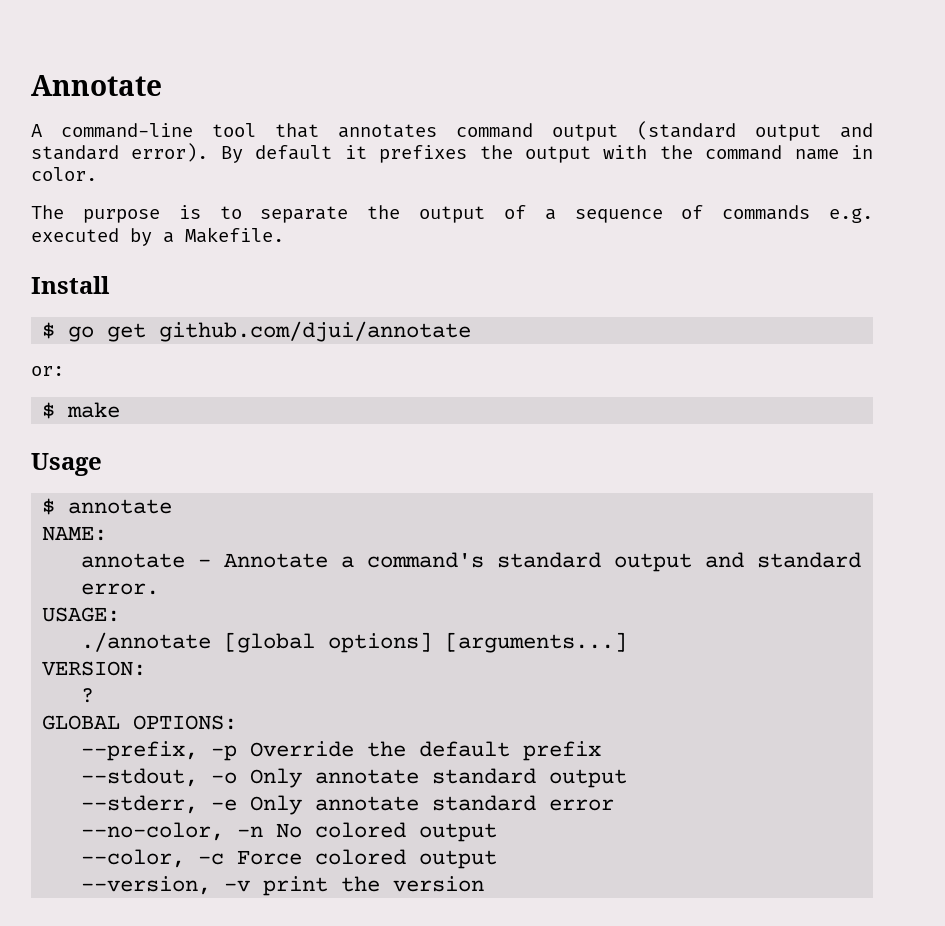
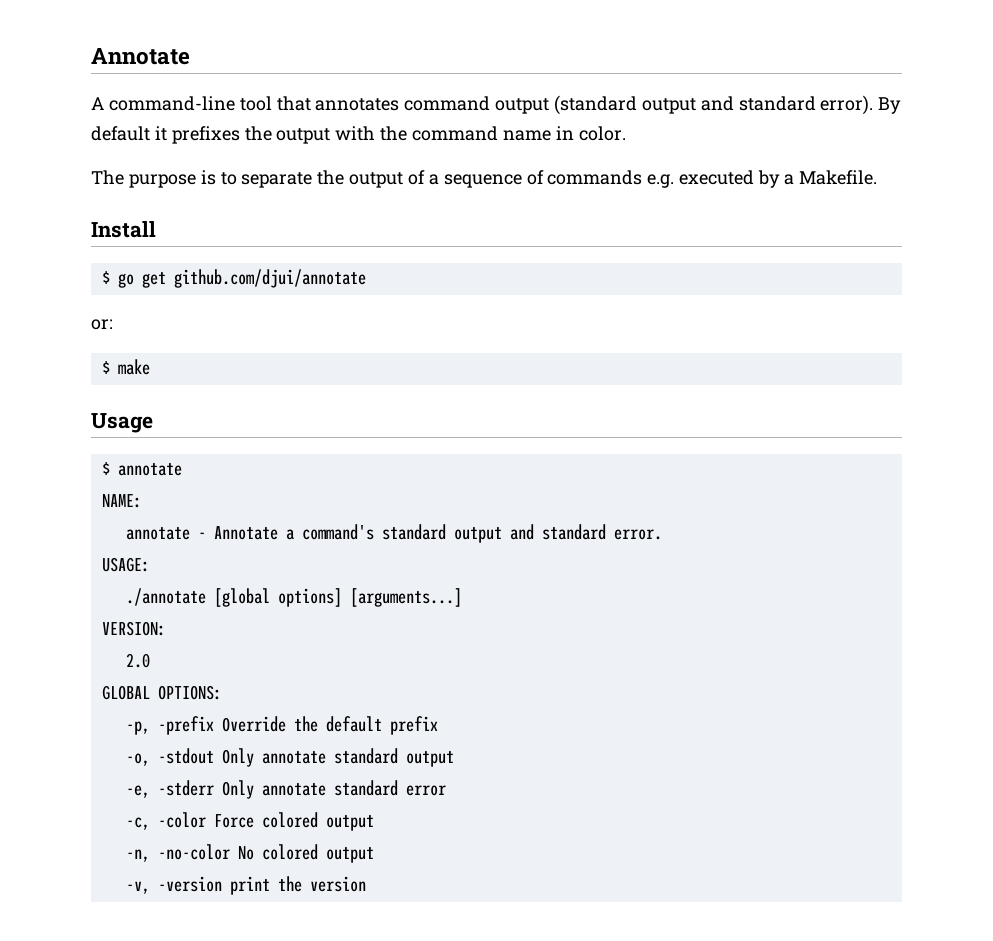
[81,688,95,703] ? -> [125,653,150,668] 2.0
[81,741,238,761] --prefix, -p -> [125,716,214,735] -p, -prefix
[81,768,238,787] --stdout, -o -> [125,748,214,766] -o, -stdout
[81,795,238,814] --stderr, -e -> [125,780,214,798] -e, -stderr
[81,822,498,842] [81,849,498,869] [81,876,251,895] --no-color, -n No colored output // --color, -c Force colored output // --version, -v -> [125,812,374,831] [125,844,374,863] [125,876,222,894] -c, -color Force colored output // -n, -no-color No colored output // -v, -version

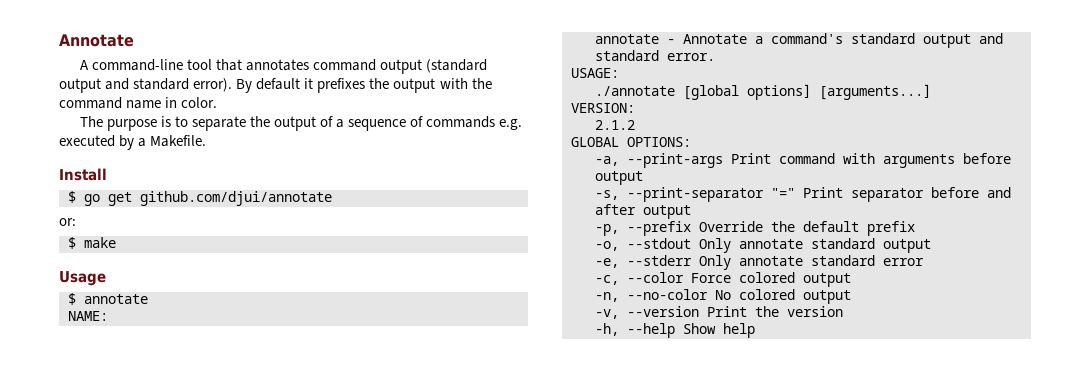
[125,653,150,668] 2.0 -> [595,120,635,130] 2.1.2
(222, 692) none -> [595,153,1011,168] [595,171,643,185] [595,187,1011,202] [595,204,691,219] // -a, --print-args Print command with arguments before output // -s, --print-separator "=" Print separator before and after output
[157,716,214,735] -prefix -> [627,221,691,236] --prefix
[157,748,214,764] -stdout -> [627,238,691,249] --stdout
[157,780,214,796] -stderr -> [627,255,692,266] --stderr
[157,812,206,828] -color -> [627,272,684,283] --color
[157,844,230,860] -no-color -> [627,289,708,300] --no-color
[157,876,270,895] -version print -> [627,306,747,317] --version Print
(366, 884) none -> [595,323,755,338] // -h, --help Show help

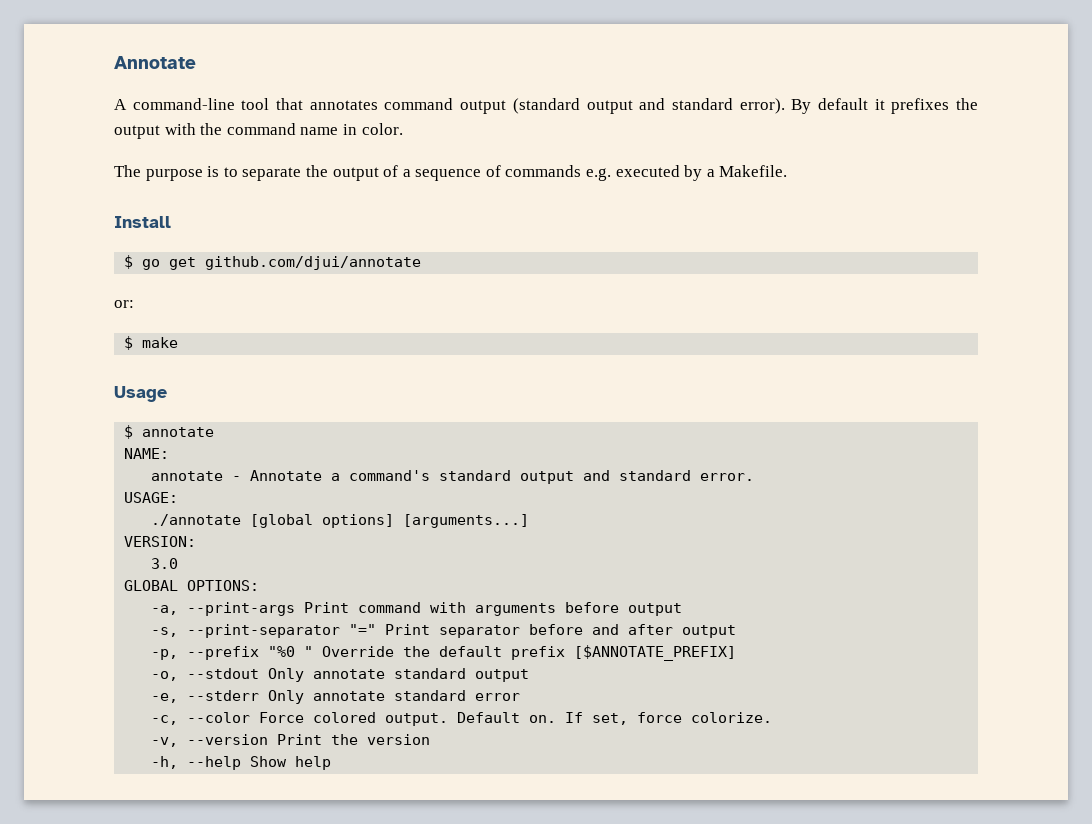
[595,120,635,130] 2.1.2 -> [151,558,179,569] 3.0
(691, 228) none -> [268,646,314,657] "%0 "
(915, 228) none -> [574,645,737,661] [$ANNOTATE_PREFIX]
[803,273,851,287] [595,289,851,304] output // -n, --no-color No colored output -> [385,712,773,726] output. Default on. If set, force colorize.

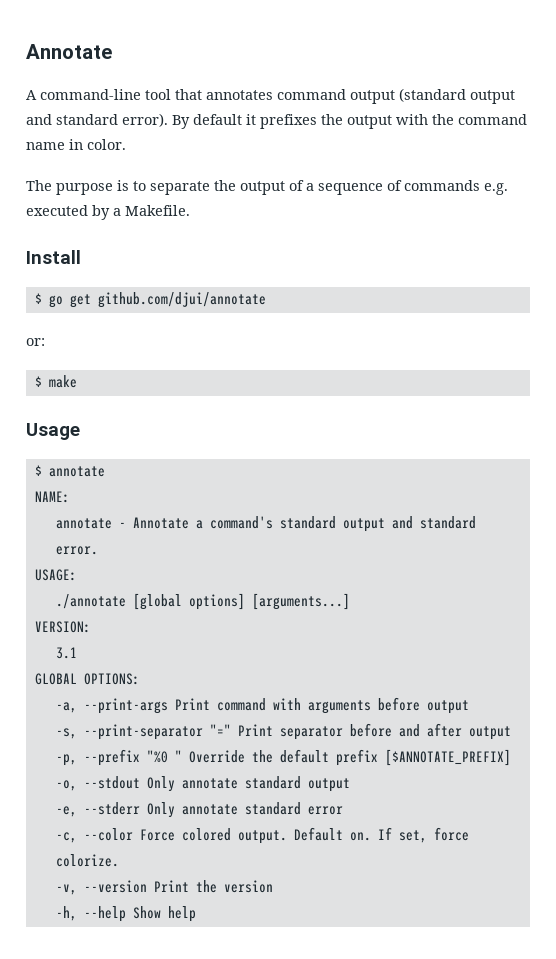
[151,558,179,569] 3.0 -> [55,647,77,659] 3.1

